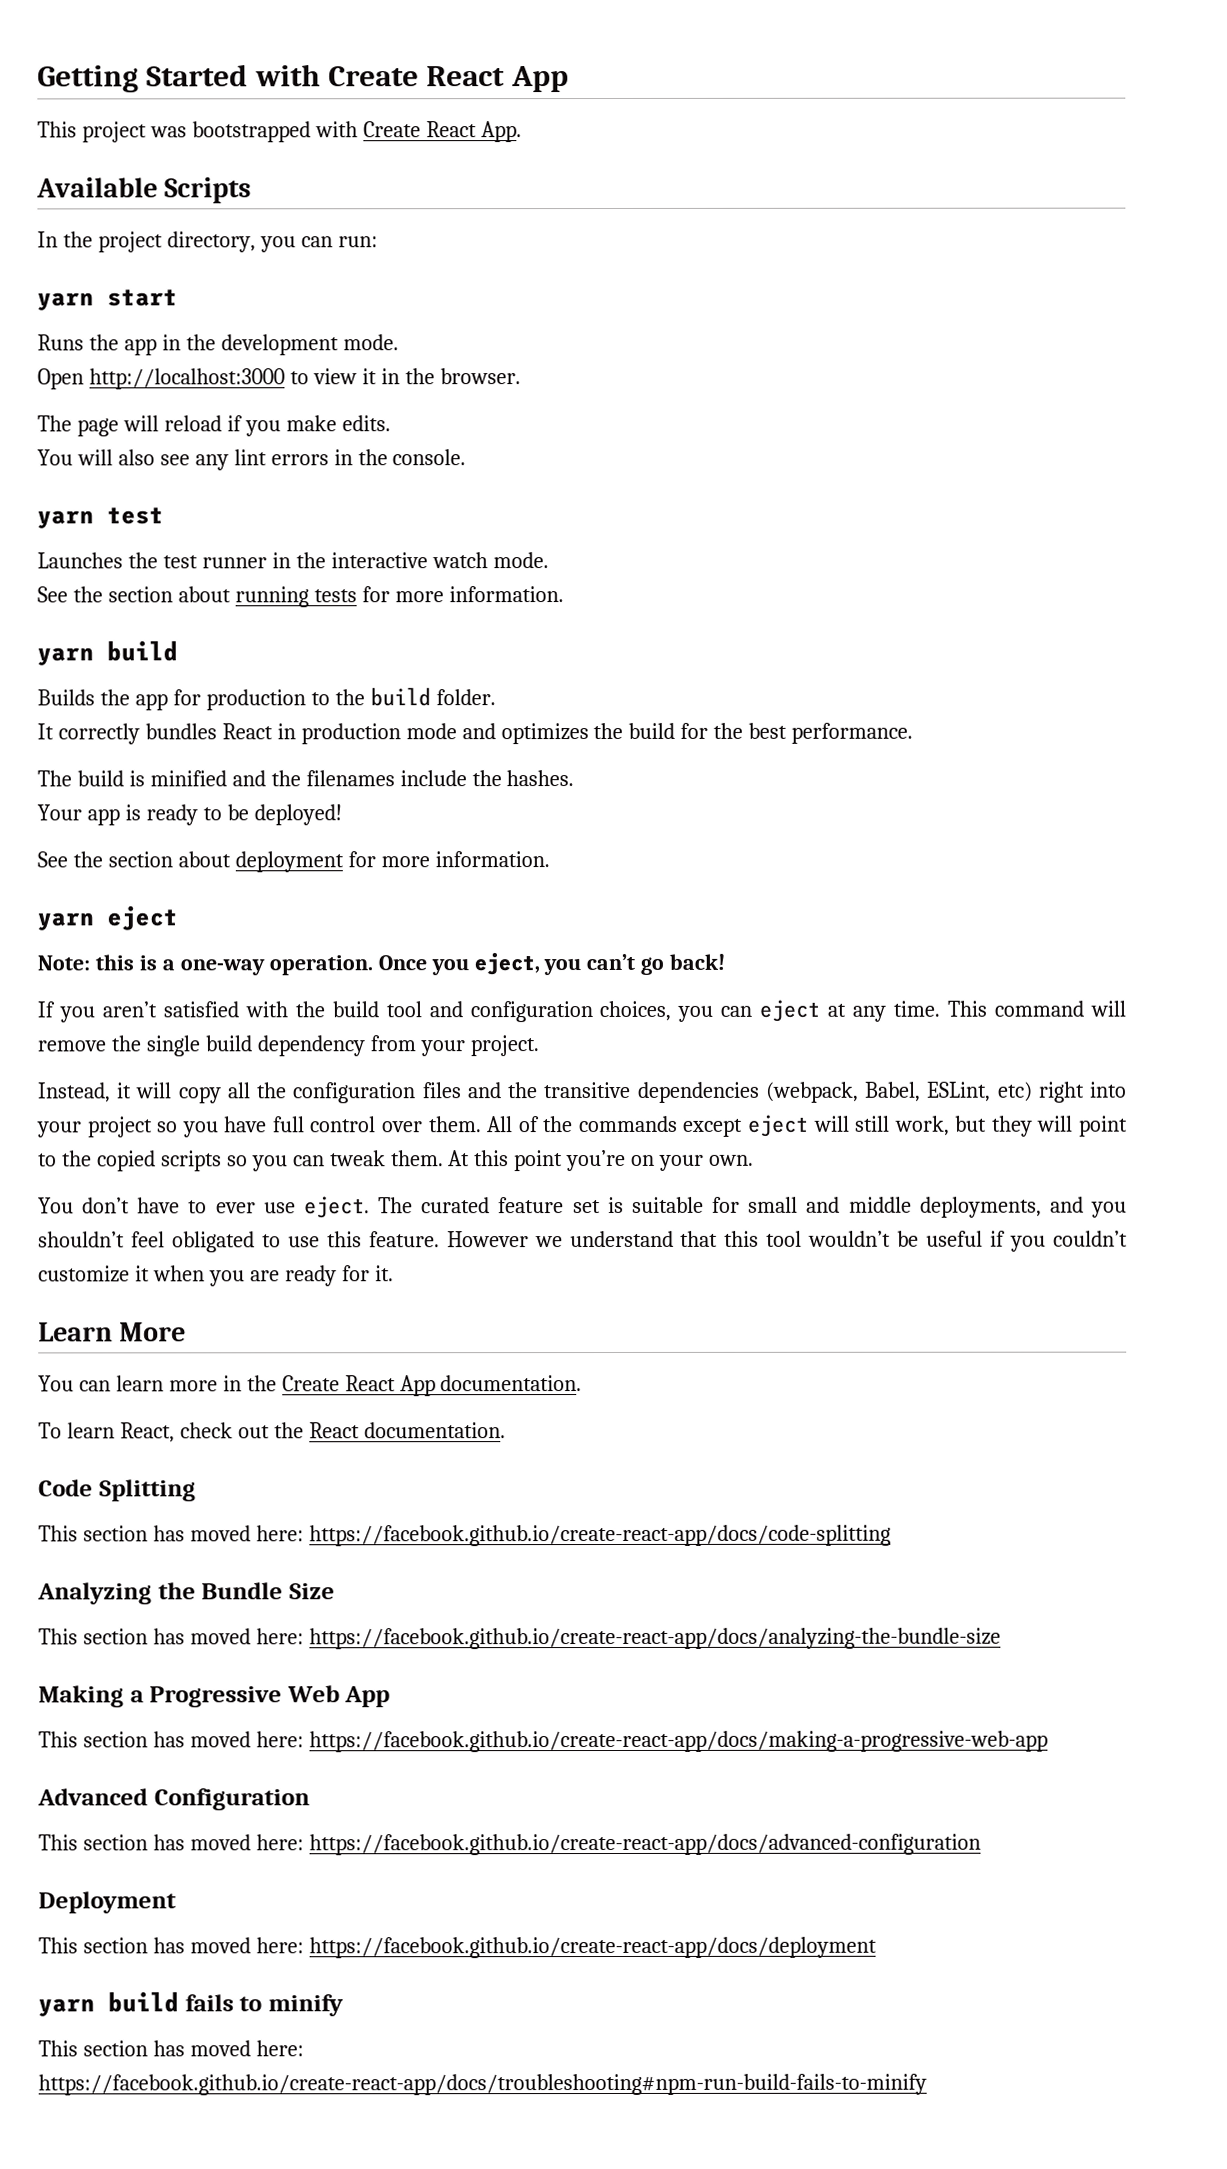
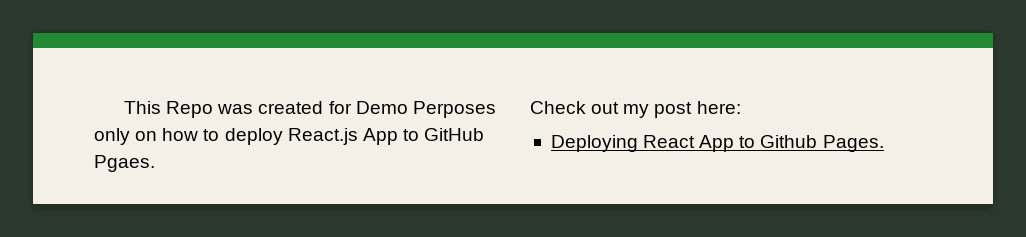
[37,64,569,93] [37,121,522,143] [36,177,252,204] [37,231,378,253] [37,289,178,311] [37,334,399,356] [37,368,521,390] [37,415,391,437] [37,449,467,471] [37,507,164,529] [37,552,549,569] [37,586,564,608] [37,640,178,666] [37,687,496,711] [37,722,914,745] [37,770,575,787] [37,804,342,826] [37,851,550,873] [37,905,178,931] [37,952,726,976] [37,999,1126,1023] [37,1035,539,1057] [37,1081,1128,1104] [37,1114,1128,1138] [38,1149,755,1172] [38,1196,1127,1219] [38,1230,1128,1253] [38,1265,394,1287] [38,1322,187,1342] [38,1375,583,1397] [38,1422,506,1443] [38,1479,196,1502] [38,1524,891,1547] [37,1582,335,1605] [38,1627,1001,1650] [38,1685,391,1708] [38,1730,1048,1753] [37,1788,310,1811] [38,1833,981,1856] [38,1891,177,1914] [38,1936,877,1959] [38,1991,344,2017] [38,2040,304,2057] [38,2073,927,2096] Getting Started with Create React App // This project was bootstrapped with Create React App. // Available Scripts // In the project directory, you can run: // yarn start // Runs the app in the development mode. // Open http://localhost:3000 to view it in the browser. // The page will reload if you make edits. // You will also see any lint errors in the console. // yarn test // Launches the test runner in the interactive watch mode. // See the section about running tests for more information. // yarn build // Builds the app for production to the build folder. // It correctly bundles React in production mode and optimizes the build for the best performance. // The build is minified and the filenames include the hashes. // Your app is ready to be deployed! // See the section about deployment for more information. // yarn eject // Note: this is a one-way operation. Once you eject, you can’t go back! // If you aren’t satisfied with the build tool and configuration choices, you can eject at any time. This command will remove the single build dependency from your project. // Instead, it will copy all the configuration files and the transitive dependencies (webpack, Babel, ESLint, etc) right into your project so you have full control over them. All of the commands except eject will still work, but they will point to the copied scripts so you can tweak them. At this point you’re on your own. // You don’t have to ever use eject. The curated feature set is suitable for small and middle deployments, and you shouldn’t feel obligated to use this feature. However we understand that this tool wouldn’t be useful if you couldn’t customize it when you are ready for it. // Learn More // You can learn more in the Create React App documentation. // To learn React, check out the React documentation. // Code Splitting // This section has moved here: https://facebook.github.io/create-react-app/docs/code-splitting // Analyzing the Bundle Size // This section has moved here: https://facebook.github.io/create-react-app/docs/analyzing-the-bundle-size // Making a Progressive Web App // This section has moved here: https://facebook.github.io/create-react-app/docs/making-a-progressive-web-app // Advanced Configuration // This section has moved here: https://facebook.github.io/create-react-app/docs/advanced-configuration // Deployment // This section has moved here: https://facebook.github.io/create-react-app/docs/deployment // yarn build fails to minify // This section has moved here: https://facebook.github.io/create-react-app/docs/troubleshooting#npm-run-build-fails-to-minify -> [124,101,496,118] [94,128,485,145] [94,155,155,172] [530,101,741,118] [550,135,884,152] This Repo was created for Demo Perposes only on how to deploy React.js App to GitHub Pgaes. // Check out my post here: // Deploying React App to Github Pages.

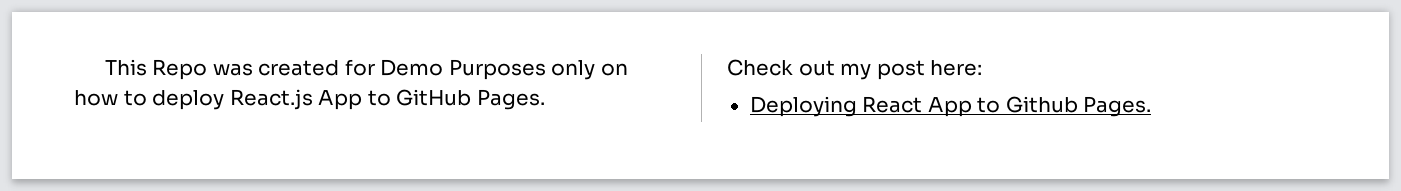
[412,101,496,118] Perposes -> [448,59,546,80] Purposes
[94,155,155,172] Pgaes. -> [476,89,545,110] Pages.

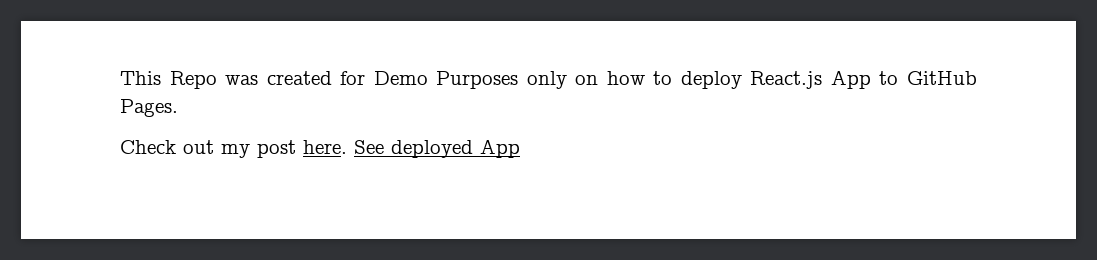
[930,60,983,76] [749,96,1152,117] here: // Deploying React App to Github Pages. -> [303,139,520,158] here. See deployed App

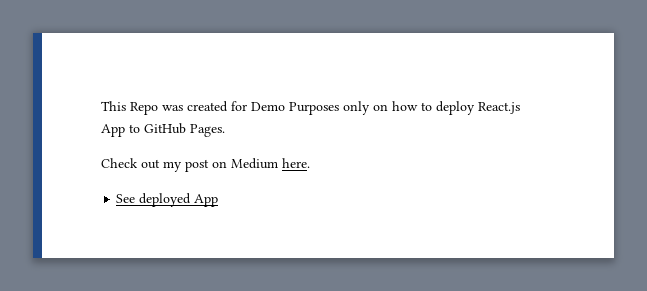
(296, 149) none -> [212,158,278,169] on Medium
(347, 147) none -> (310, 163) //

